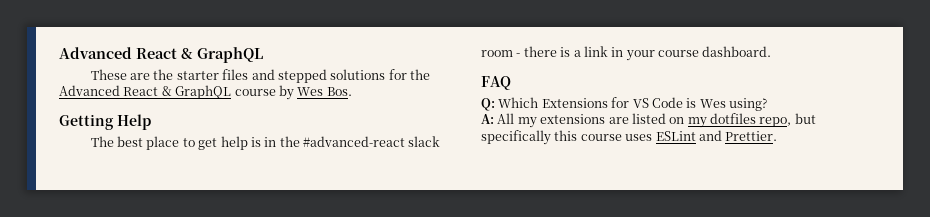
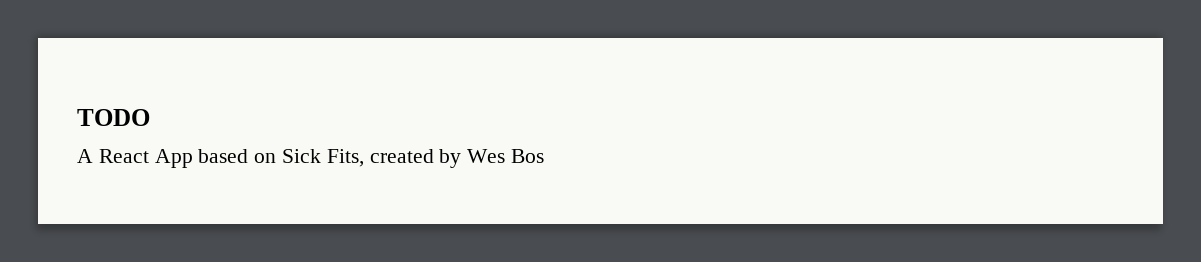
[59,47,263,63] [90,69,431,83] [59,85,352,100] [59,114,151,130] [90,136,441,150] [481,46,772,61] [481,76,511,90] [481,97,767,111] [481,113,816,128] [481,130,778,145] Advanced React & GraphQL // These are the starter files and stepped solutions for the Advanced React & GraphQL course by Wes Bos. // Getting Help // The best place to get help is in the #advanced-react slack room - there is a link in your course dashboard. // FAQ // Q: Which Extensions for VS Code is Wes using? // A: All my extensions are listed on my dotfiles repo, but specifically this course uses ESLint and Prettier. -> [77,109,150,126] [77,149,545,168] TODO // A React App based on Sick Fits, created by Wes Bos

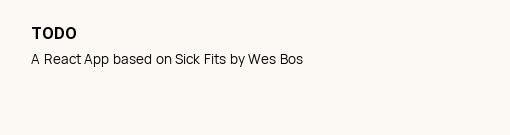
[326,149,434,167] Fits, created -> [203,54,226,64] Fits

